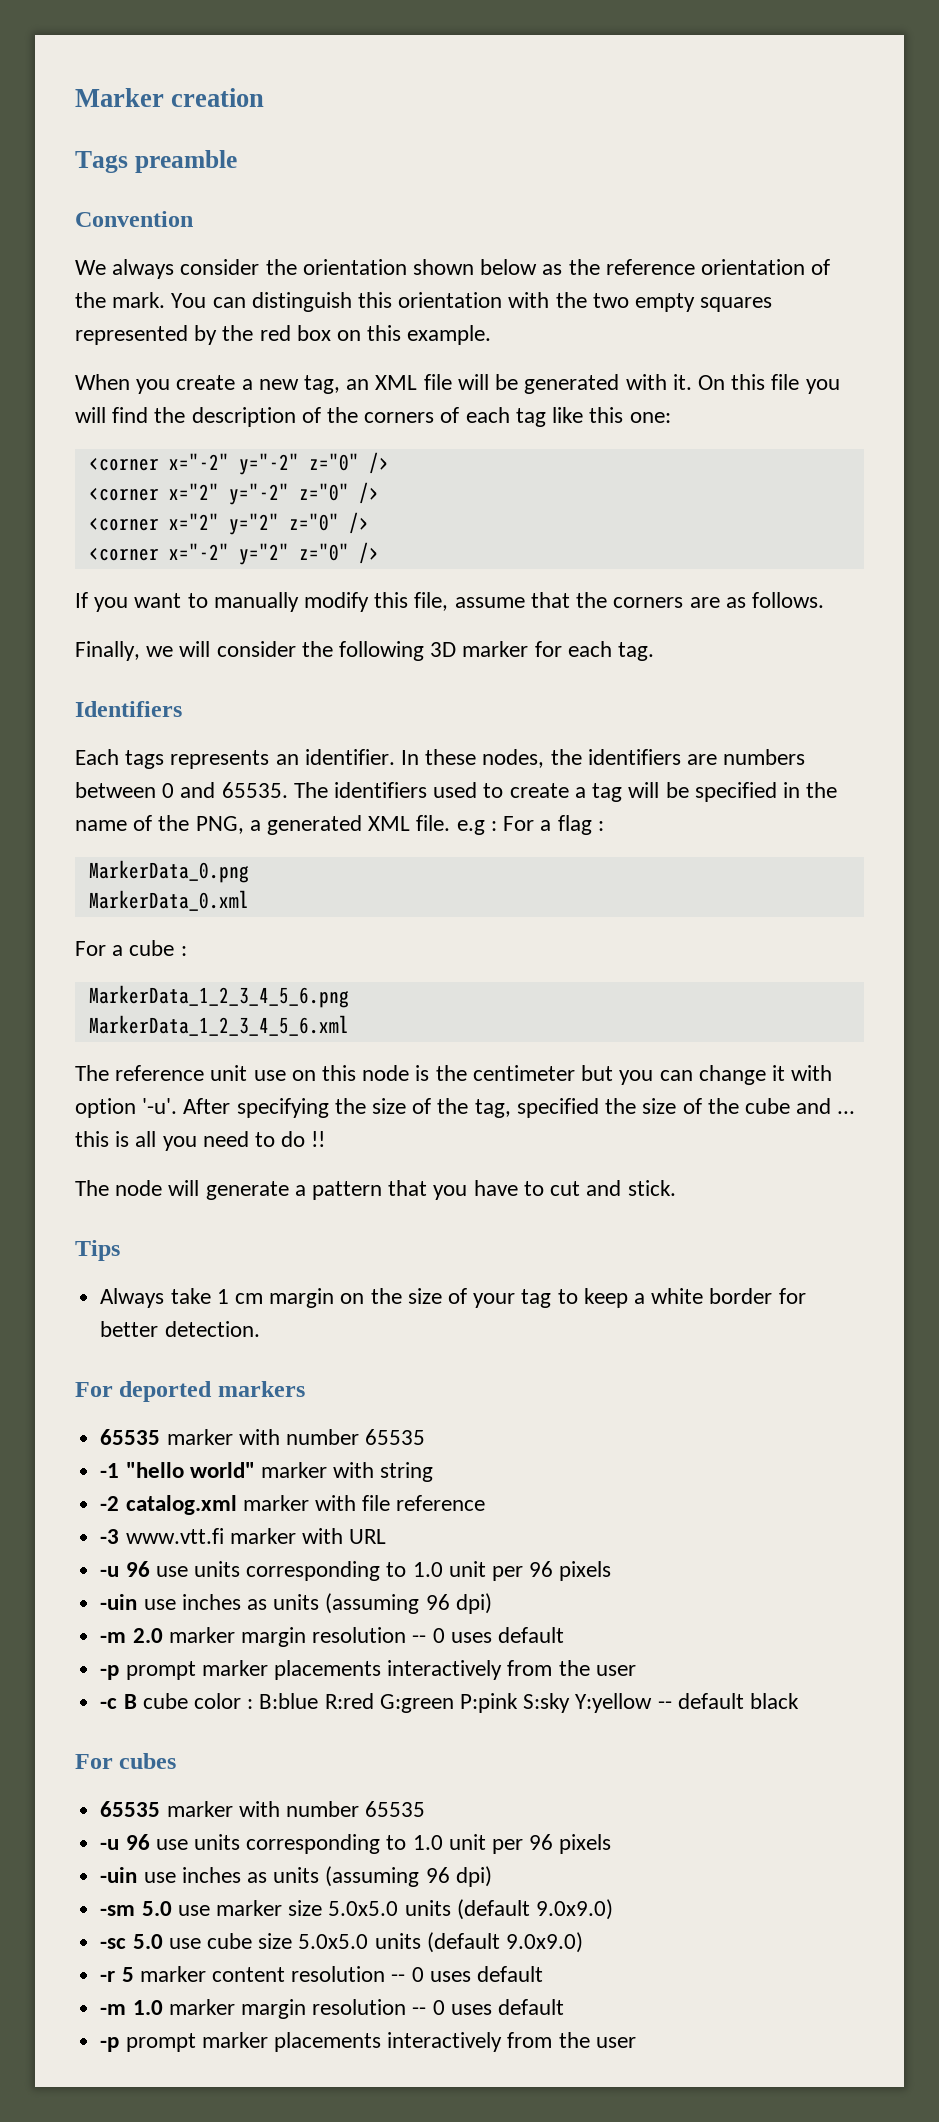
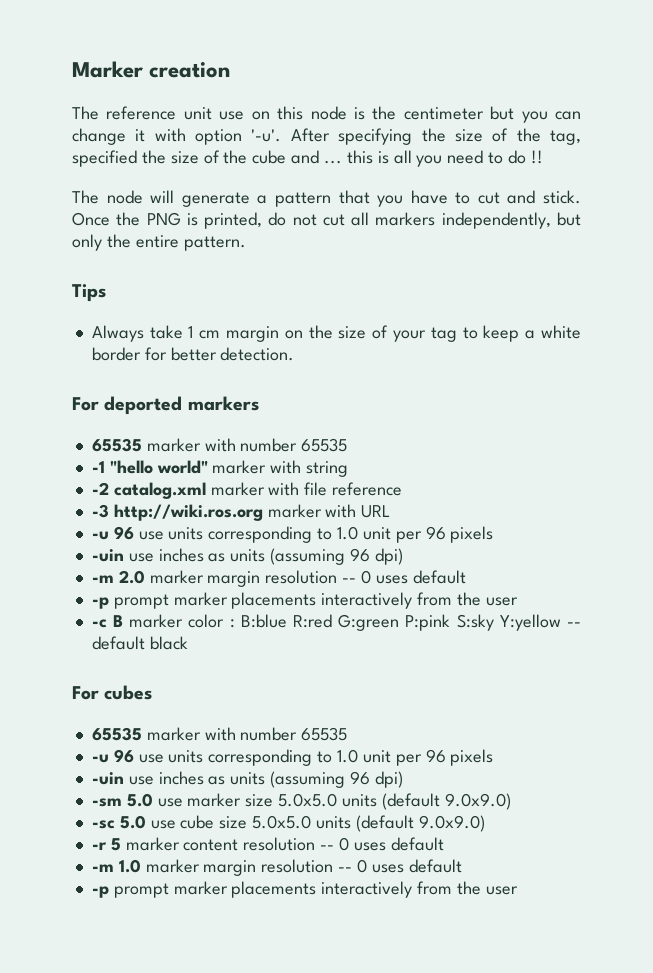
[75,150,237,173] [75,211,193,227] [75,259,831,279] [75,292,773,312] [75,325,492,345] [75,374,840,394] [75,407,671,427] [88,452,389,475] [88,482,379,505] [88,512,369,535] [88,542,379,565] [75,592,824,612] [75,641,655,661] [75,701,182,717] [75,749,806,769] [75,782,838,802] [75,815,604,835] [88,860,249,883] [88,890,249,911] [75,940,187,956] [88,985,349,1008] [88,1015,349,1036] // Tags preamble // Convention // We always consider the orientation shown below as the reference orientation of the mark. You can distinguish this orientation with the two empty squares represented by the red box on this example. // When you create a new tag, an XML file will be generated with it. On this file you will find the description of the corners of each tag like this one: // <corner x="-2" y="-2" z="0" /> // <corner x="2" y="-2" z="0" /> // <corner x="2" y="2" z="0" /> // <corner x="-2" y="2" z="0" /> // If you want to manually modify this file, assume that the corners are as follows. // Finally, we will consider the following 3D marker for each tag. // Identifiers // Each tags represents an identifier. In these nodes, the identifiers are numbers between 0 and 65535. The identifiers used to create a tag will be specified in the name of the PNG, a generated XML file. e.g : For a flag : // MarkerData_0.png // MarkerData_0.xml // For a cube : // MarkerData_1_2_3_4_5_6.png // MarkerData_1_2_3_4_5_6.xml -> (231, 70) none
(676, 1188) none -> [72,212,581,229] [72,234,246,251] Once the PNG is printed, do not cut all markers independently, but only the entire pattern.
[125,1528,224,1544] www.vtt.fi -> [113,504,263,521] http://wiki.ros.org
[142,1693,188,1709] cube -> [129,614,184,628] marker

